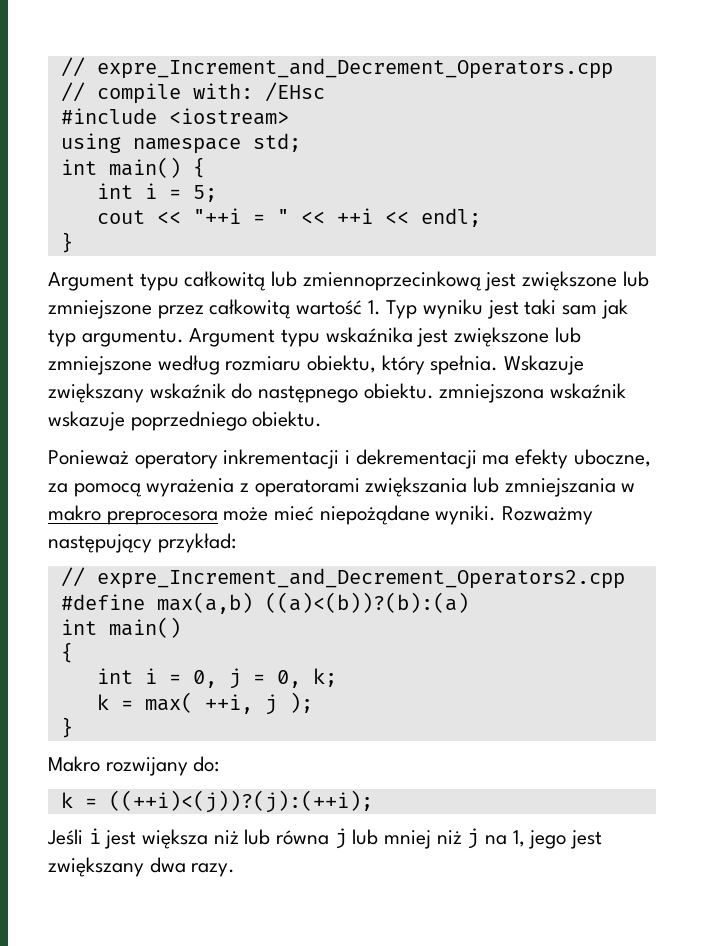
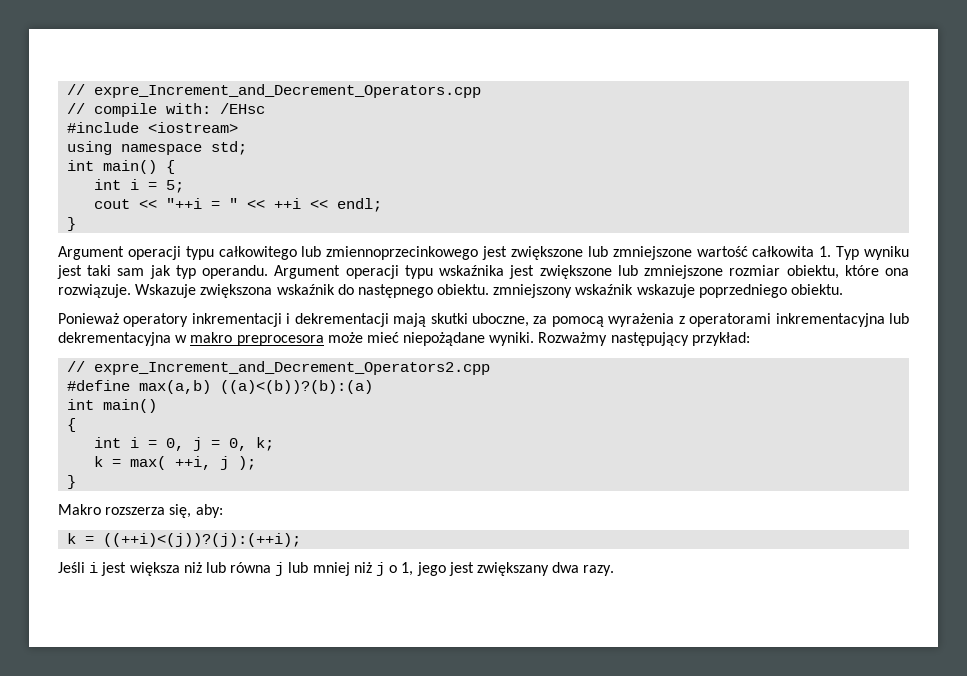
[139,271,649,291] [48,299,363,319] typu całkowitą lub zmiennoprzecinkową jest zwiększone lub zmniejszone przez całkowitą wartość -> [127,246,815,260] operacji typu całkowitego lub zmiennoprzecinkowego jest zwiększone lub zmniejszone wartość całkowita
[81,328,276,347] argumentu. Argument -> [202,265,399,279] operandu. Argument operacji
[157,355,585,375] [48,383,144,403] według rozmiaru obiektu, który spełnia. Wskazuje zwiększany -> [729,265,910,279] [58,284,273,298] rozmiar obiektu, które ona rozwiązuje. Wskazuje zwiększona
[439,384,545,403] zmniejszona -> [493,284,573,298] zmniejszony
[482,449,569,469] ma efekty -> [393,313,468,327] mają skutki
[365,477,616,497] zwiększania lub zmniejszania -> [775,313,910,327] [58,332,171,346] inkrementacyjna lub dekrementacyjna
[105,756,220,776] rozwijany do: -> [105,504,223,518] rozszerza się, aby:
[485,835,508,845] na -> [389,565,398,573] o

